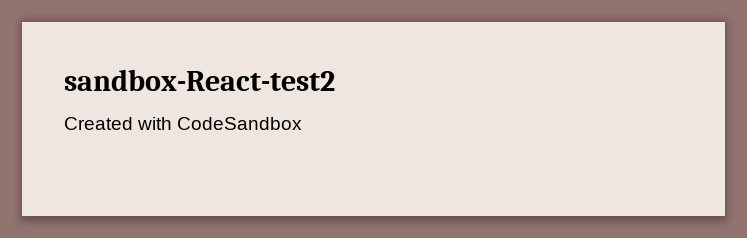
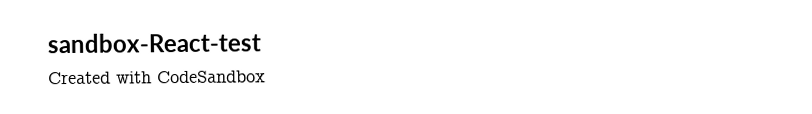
[64,69,335,91] sandbox-React-test2 -> [47,32,261,54] sandbox-React-test

